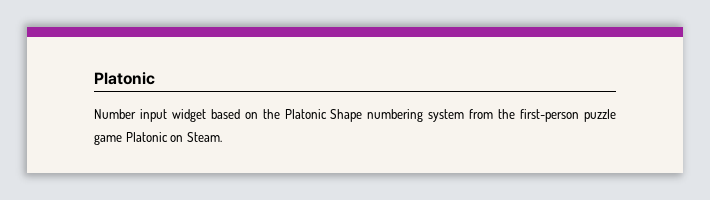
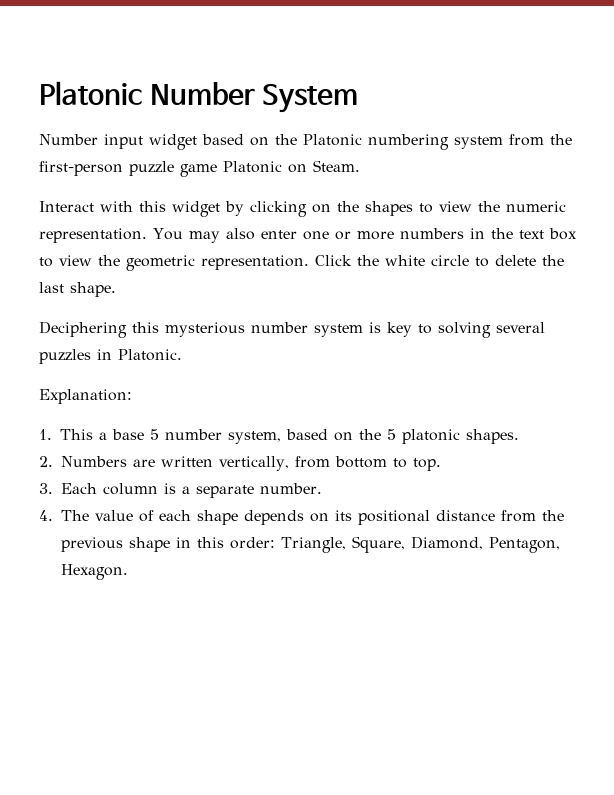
[94,72,155,85] Platonic -> [39,81,359,113] Platonic Number System
[330,109,363,122] Shape -> (362, 140) none
(222, 137) none -> [39,201,566,217] [39,228,577,243] [39,255,564,271] [39,282,116,297] [39,321,545,338] [39,349,182,364] [39,389,132,404] [39,429,519,444] [39,456,441,471] [39,483,322,498] [39,510,564,525] [61,536,560,553] [61,564,128,580] // Interact with this widget by clicking on the shapes to view the numeric representation. You may also enter one or more numbers in the text box to view the geometric representation. Click the white circle to delete the last shape. // Deciphering this mysterious number system is key to solving several puzzles in Platonic. // Explanation: // 1. This a base 5 number system, based on the 5 platonic shapes. // 2. Numbers are written vertically, from bottom to top. // 3. Each column is a separate number. // 4. The value of each shape depends on its positional distance from the previous shape in this order: Triangle, Square, Diamond, Pentagon, Hexagon.

